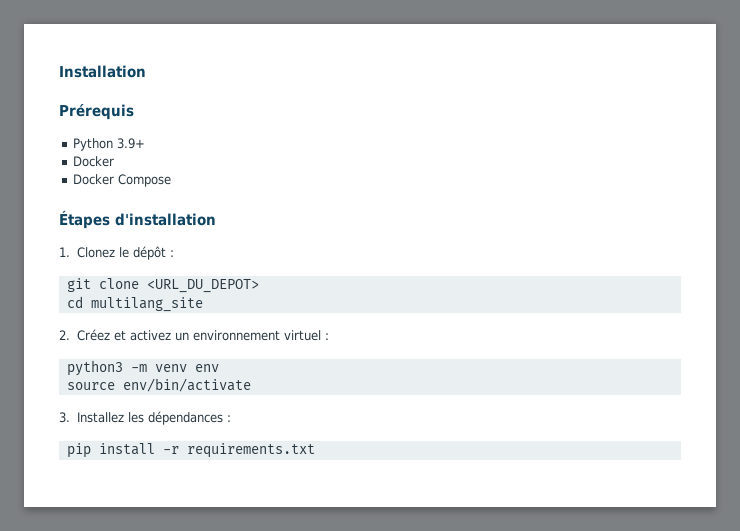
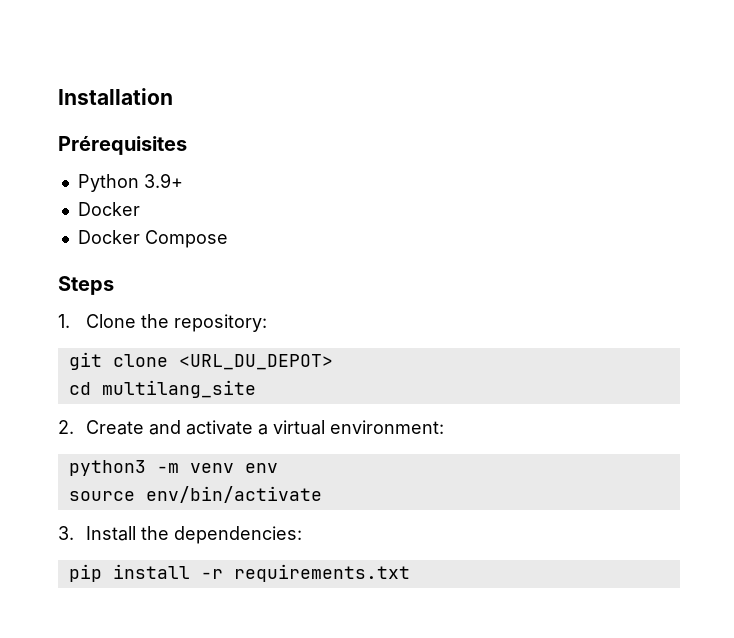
[59,104,134,120] Prérequis -> [58,135,187,155] Prérequisites
[59,210,216,229] Étapes d'installation -> [58,276,114,295] Steps
[76,246,174,260] Clonez le dépôt : -> [86,314,268,332] Clone the repository:
[76,329,329,341] Créez et activez un environnement virtuel : -> [86,420,445,435] Create and activate a virtual environment:
[76,411,231,425] Installez les dépendances : -> [86,526,303,544] Install the dependencies:

